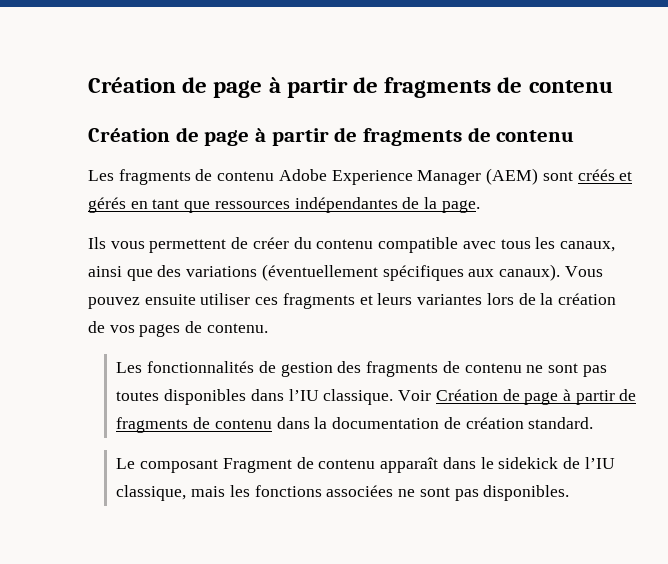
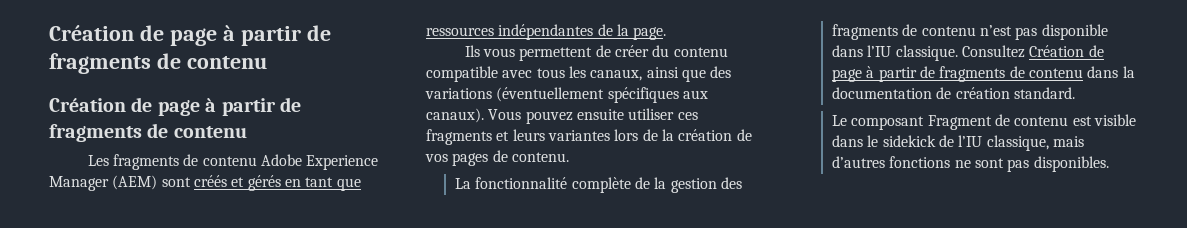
[116,361,276,373] Les fonctionnalités de -> [455,177,667,193] La fonctionnalité complète de la
[526,363,607,377] [116,389,247,405] ne sont pas toutes disponibles -> [980,24,1108,40] n’est pas disponible
[398,390,432,401] Voir -> [962,45,1026,58] Consultez
[380,457,439,473] apparaît -> [1072,114,1137,126] est visible
[229,485,394,497] les fonctions associées -> [832,156,951,168] d’autres fonctions

